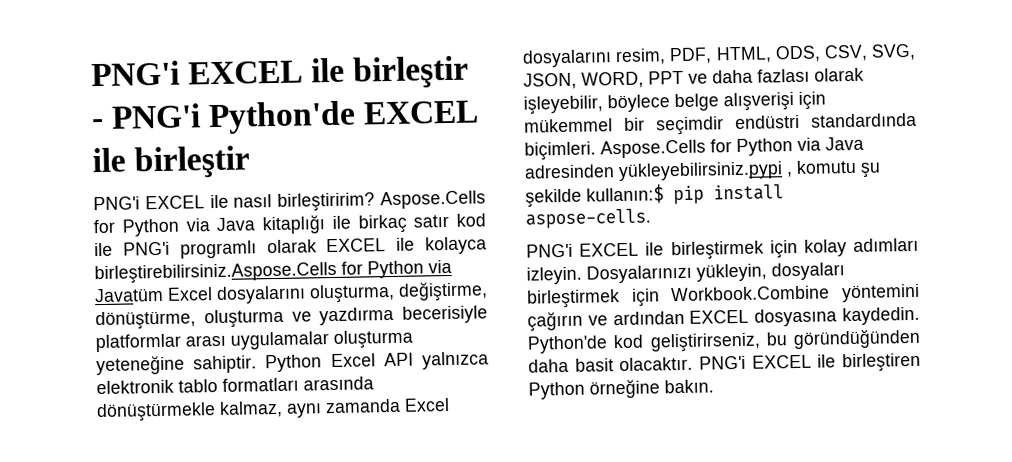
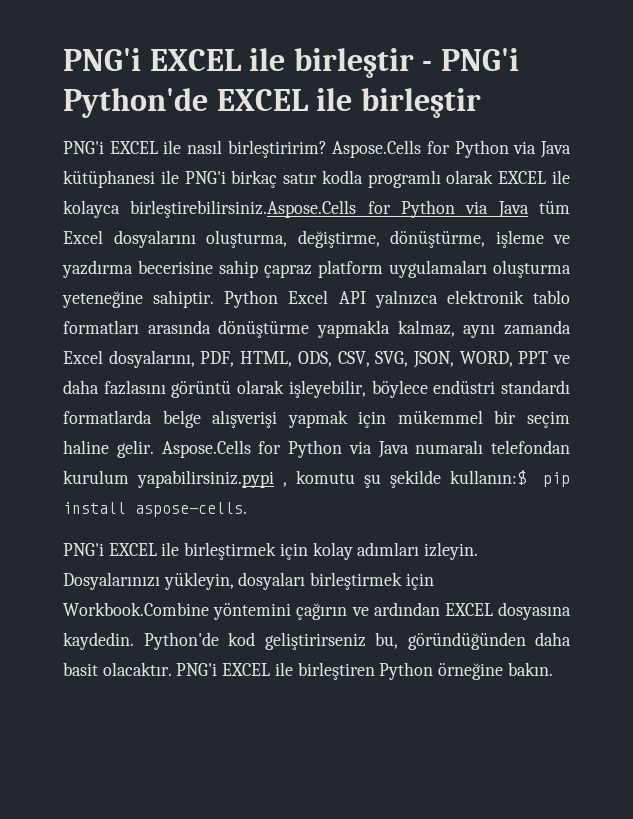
[262,213,486,235] [94,241,170,257] kitaplığı ile birkaç satır kod ile PNG'i -> [63,170,363,188] kütüphanesi ile PNG'i birkaç satır kodla
[94,287,164,303] Javatüm -> [497,201,570,218] Java tüm
[203,308,284,329] oluşturma -> [495,230,544,248] işleme
[402,305,488,324] [95,331,329,353] becerisiyle platformlar arası uygulamalar -> [138,260,487,278] becerisine sahip çapraz platform uygulamaları
[96,402,216,423] dönüştürmekle -> [218,320,391,338] dönüştürme yapmakla
[522,48,667,68] dosyalarını resim, -> [108,350,195,368] dosyalarını,
[757,68,810,83] fazlası -> [103,380,232,398] fazlasını görüntü
(670, 103) none -> [433,380,570,394] [63,410,152,424] endüstri standardı formatlarda
(794, 102) none -> [287,410,348,428] yapmak
[656,112,917,136] [524,136,864,161] [524,161,783,182] seçimdir endüstri standardında biçimleri. Aspose.Cells for Python via Java adresinden yükleyebilirsiniz.pypi -> [527,411,570,428] [63,440,570,458] [63,470,274,488] seçim haline gelir. Aspose.Cells for Python via Java numaralı telefondan kurulum yapabilirsiniz.pypi
[649,332,788,353] geliştirirseniz, bu -> [264,632,398,650] geliştirirseniz bu,

